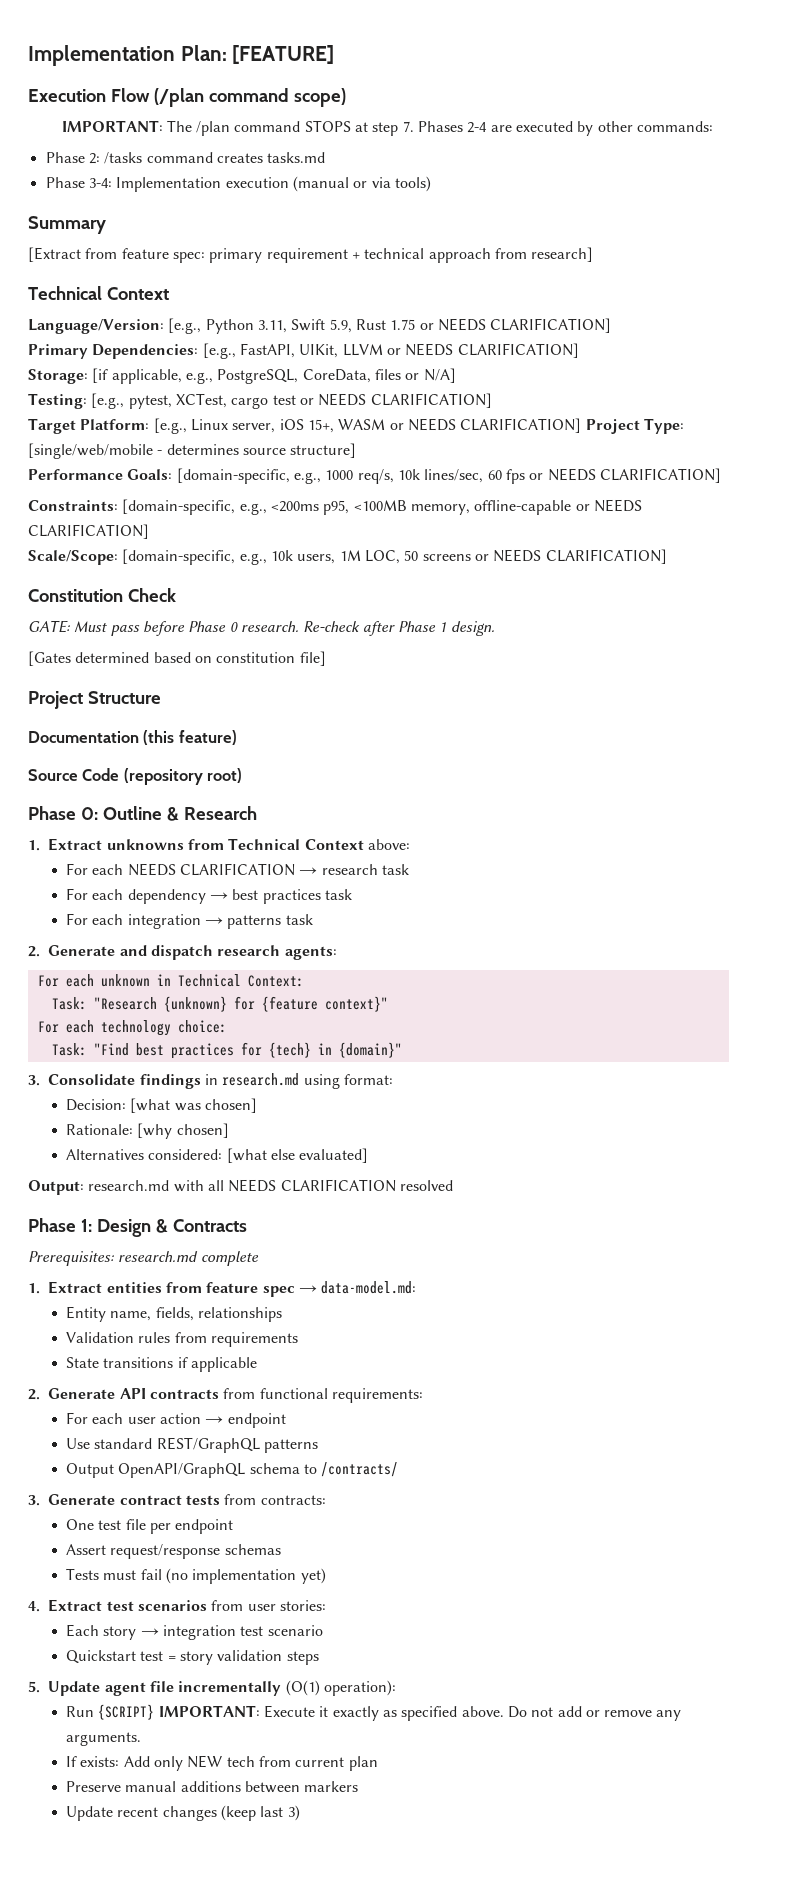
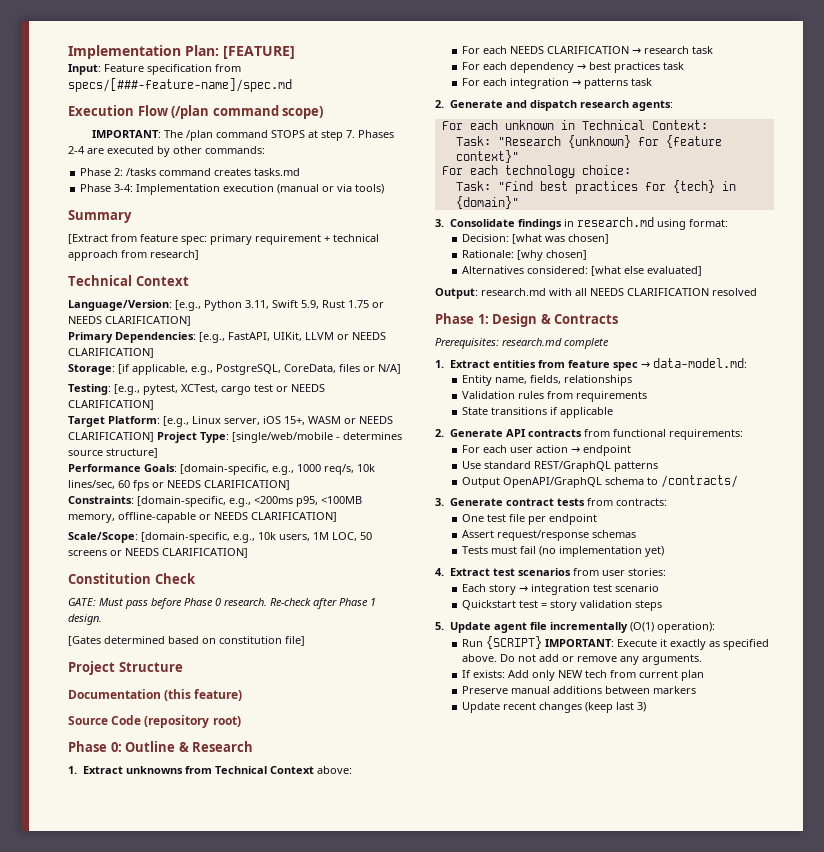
(335, 54) none -> [68,64,241,75] [68,78,292,92] // Input: Feature specification from specs/[###-feature-name]/spec.md

